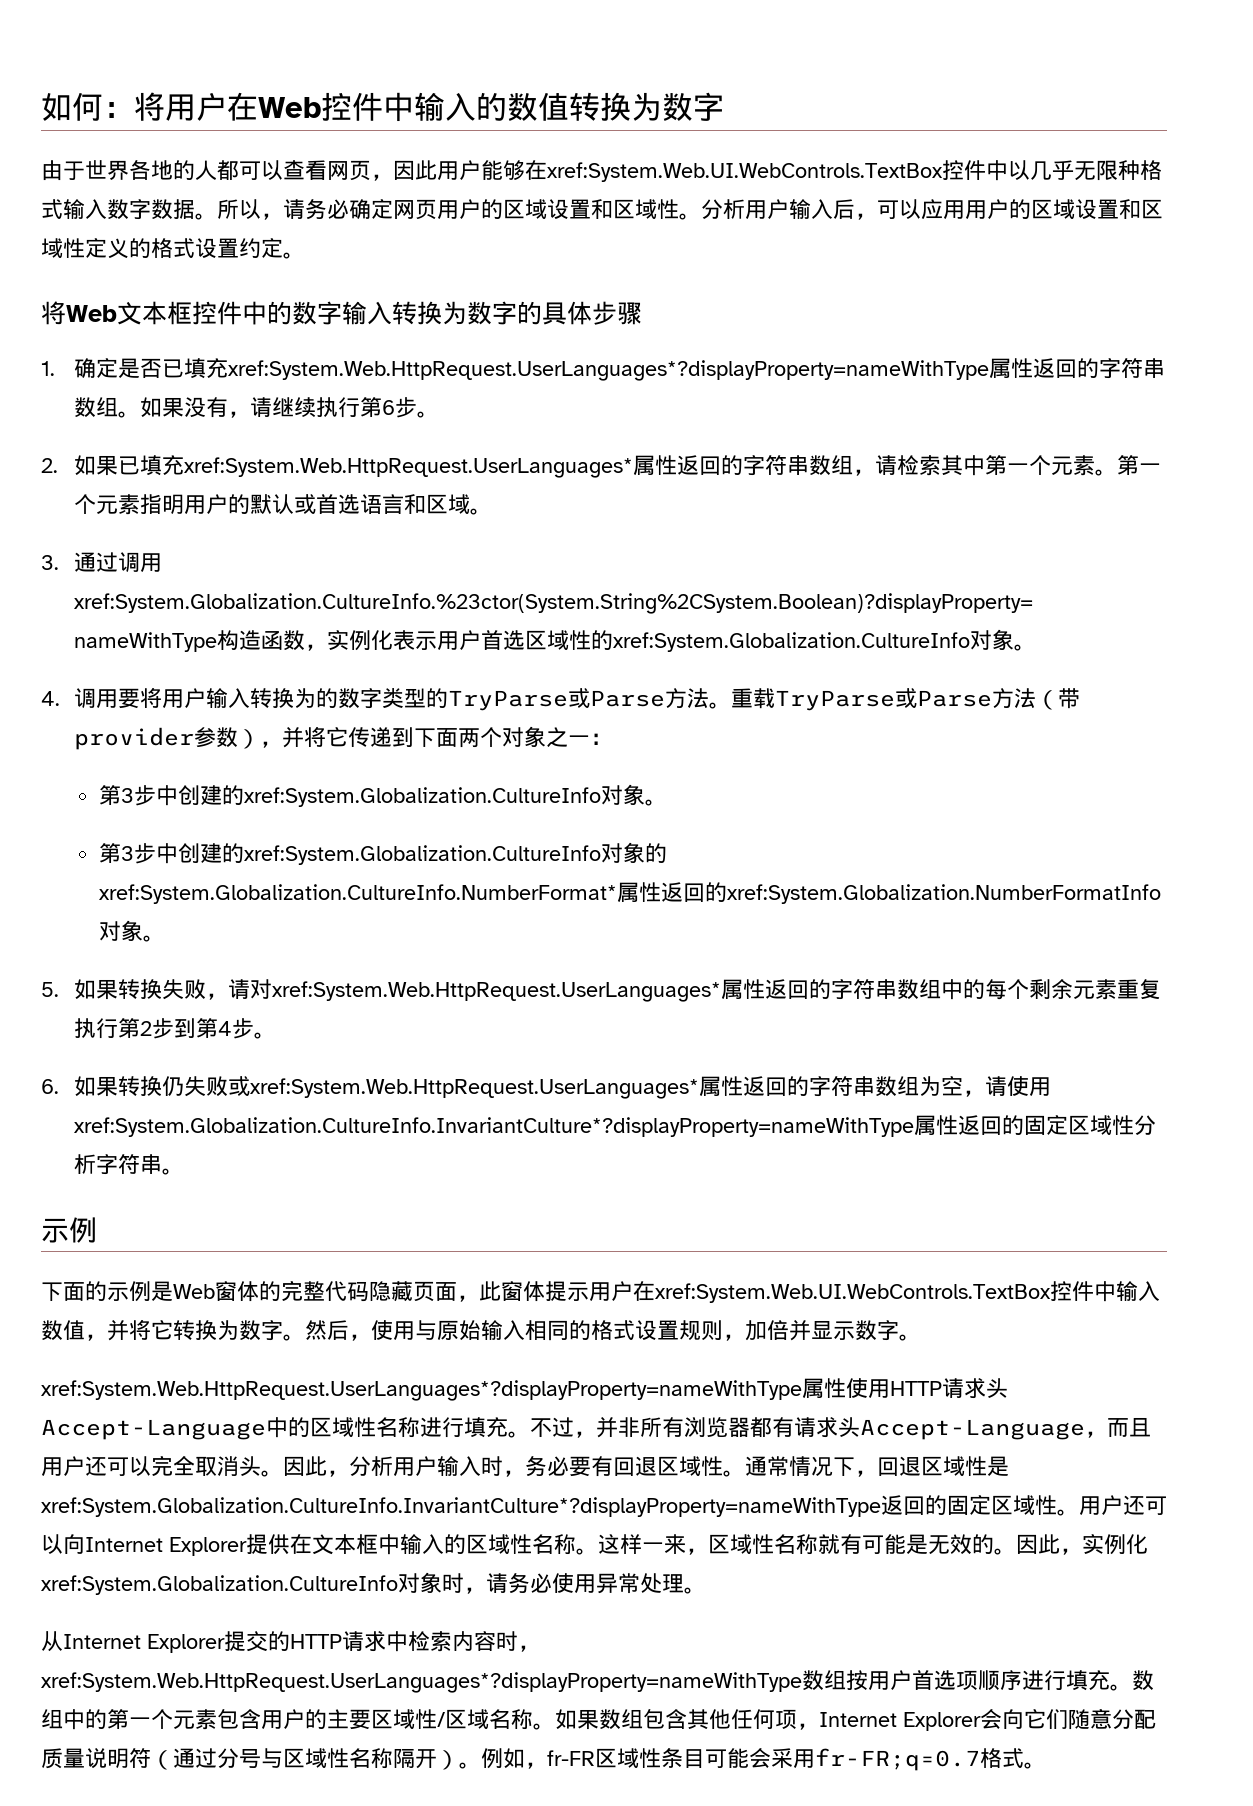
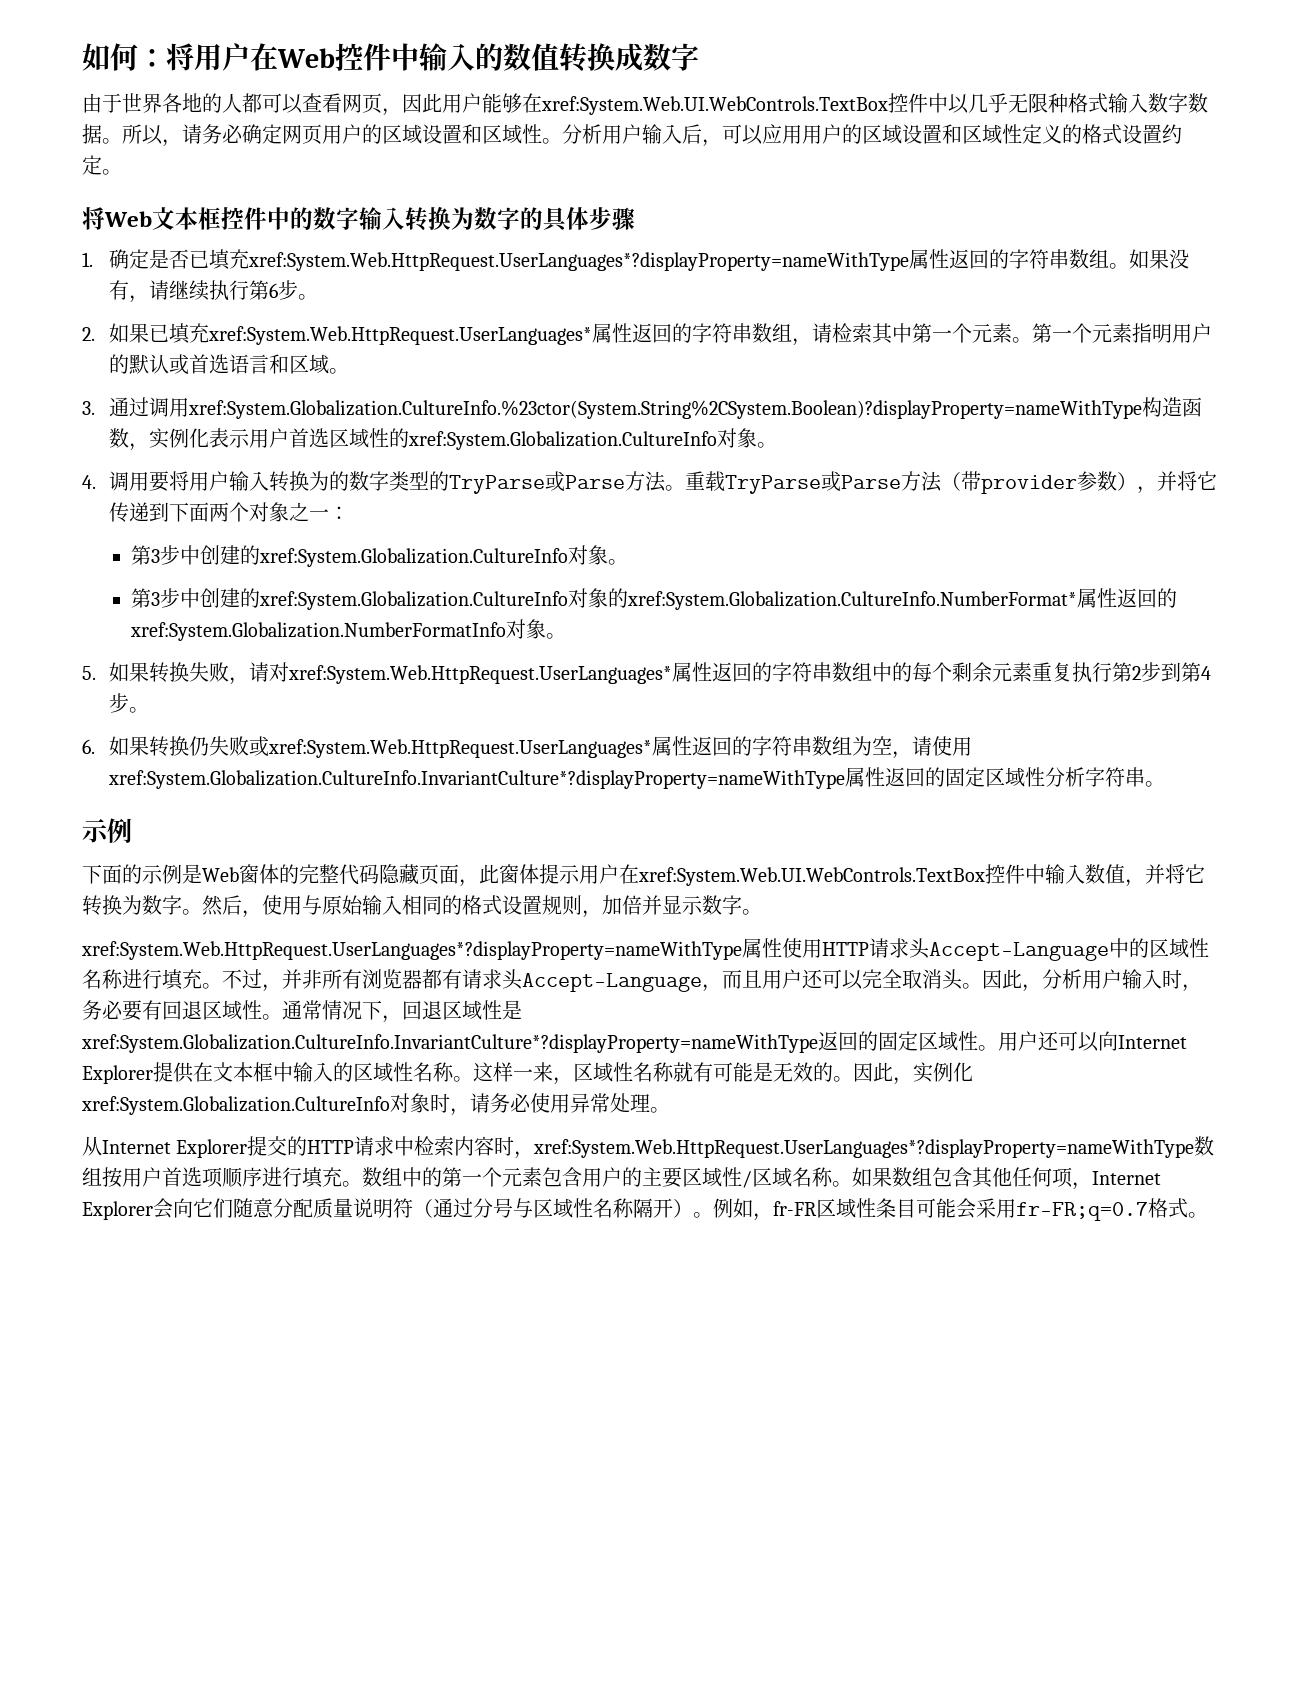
[631,92,662,121] 为 -> [615,43,643,71] 成

